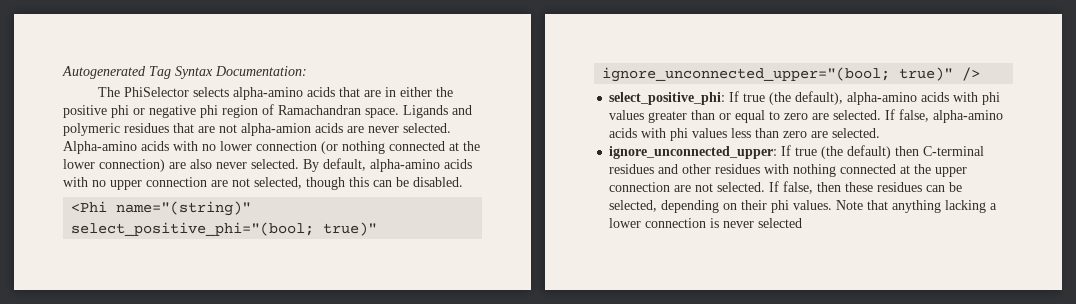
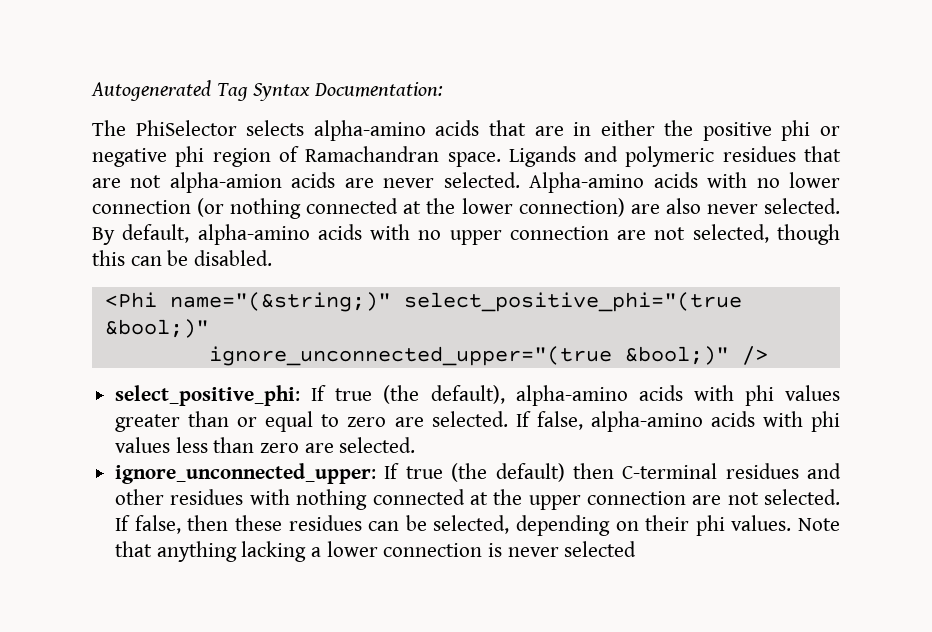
[116,201,252,216] [71,222,378,236] [602,67,954,82] name="(string)" select_positive_phi="(bool; true)" ignore_unconnected_upper="(bool; true)" -> [169,292,742,312] [104,319,209,338] [208,346,729,366] name="(&string;)" select_positive_phi="(true &bool;)" // ignore_unconnected_upper="(true &bool;)"

